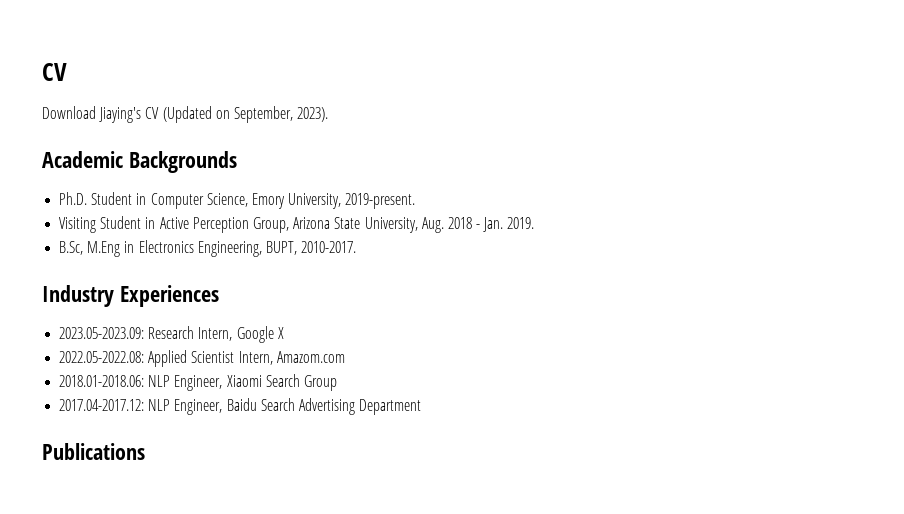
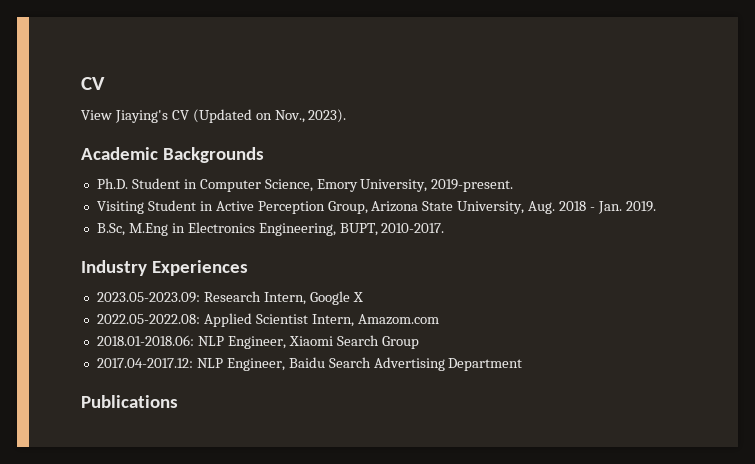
[42,106,96,119] Download -> [81,110,112,120] View
[233,106,293,123] September, -> [274,110,305,123] Nov.,

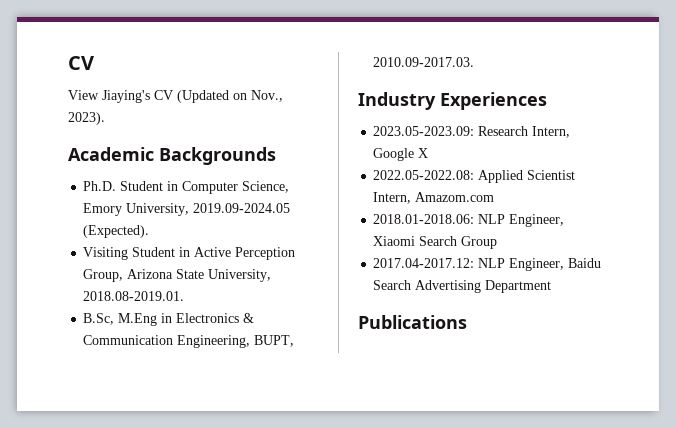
[431,179,514,192] 2019-present. -> [193,203,291,213] [83,225,150,238] 2019.09-2024.05 (Expected).
[528,201,656,214] Aug. 2018 - Jan. 2019. -> [83,291,185,301] 2018.08-2019.01.
(255, 227) none -> [243,313,255,323] [83,335,174,345] & Communication
[381,223,445,233] 2010-2017. -> [373,57,475,67] 2010.09-2017.03.

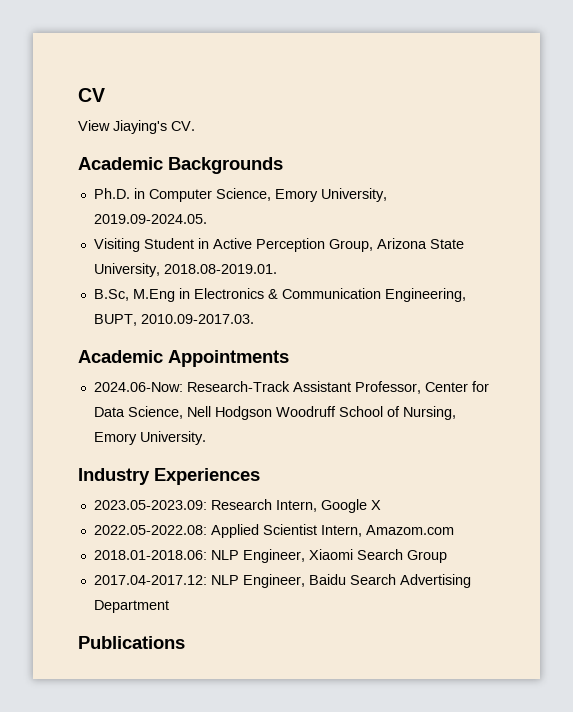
[154,90,283,103] [68,112,105,125] CV (Updated on Nov., 2023). -> [171,121,195,131] CV.
[120,181,164,191] Student -> (130, 193) none
[193,203,291,213] [83,225,150,238] 2019.09-2024.05 (Expected). -> [93,214,207,224] 2019.09-2024.05.
(475, 62) none -> [78,350,289,367] [93,381,489,394] [93,406,456,420] [93,431,206,445] // Academic Appointments // 2024.06-Now: Research-Track Assistant Professor, Center for Data Science, Nell Hodgson Woodruff School of Nursing, Emory University.

